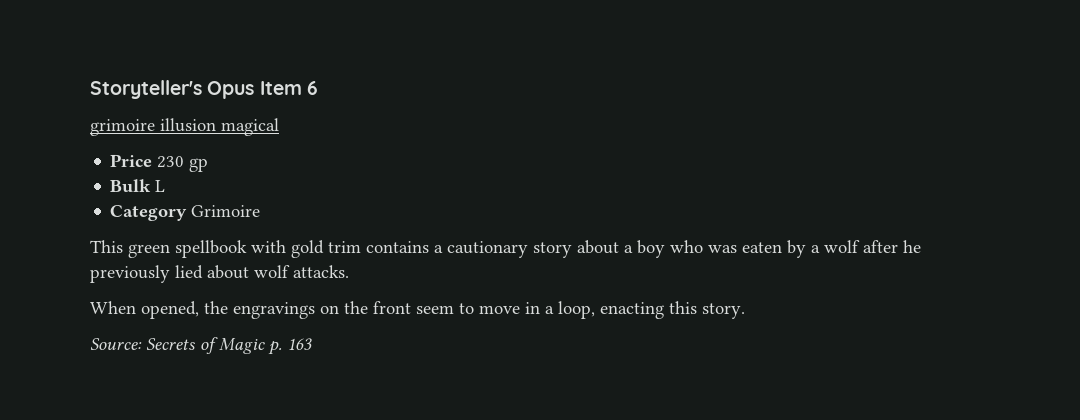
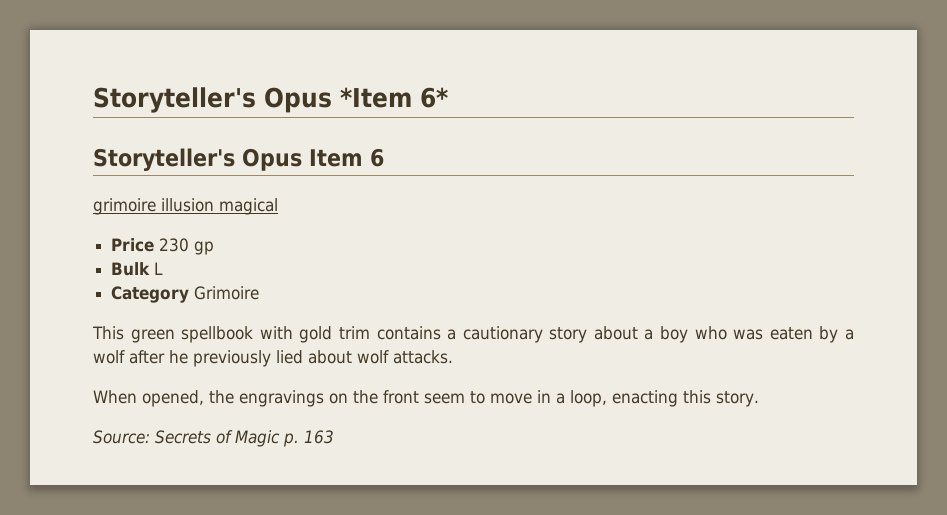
[90,80,255,99] Storyteller's Opus -> [93,87,448,113] [93,148,302,171] Storyteller's Opus *Item 6* // Storyteller's Opus

